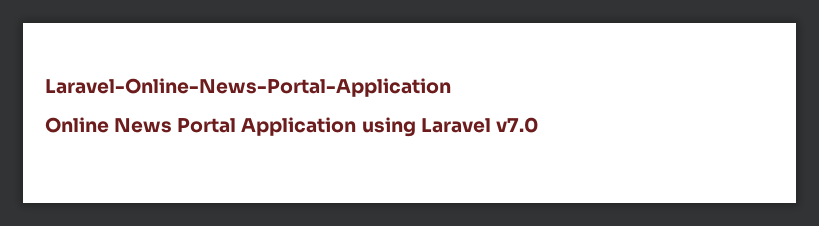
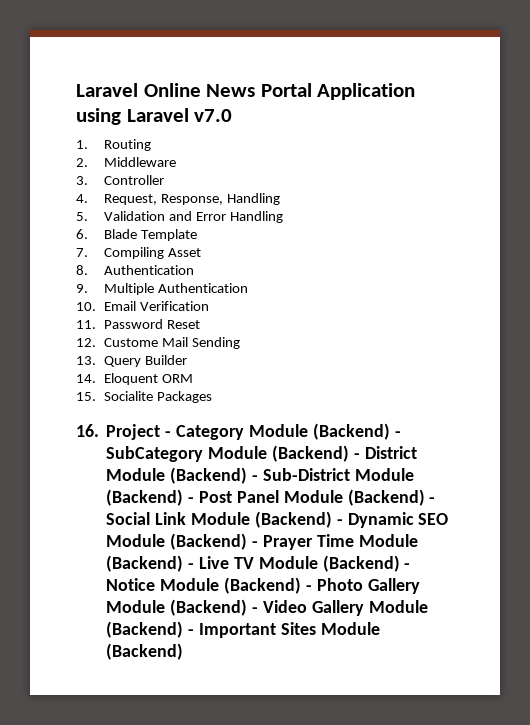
[45,78,451,97] Laravel-Online-News-Portal-Application // -> [76,83,138,97] Laravel
(539, 125) none -> [76,139,152,151] [76,157,177,167] [76,175,165,185] [76,193,281,205] [76,211,284,223] [76,229,198,241] [76,247,202,259] [76,265,195,275] [76,283,249,295] [76,301,210,311] [76,319,201,329] [76,337,241,349] [76,355,188,367] [76,373,194,385] [76,391,213,403] [76,423,401,440] [106,445,417,462] [106,467,414,484] [106,489,436,506] [106,511,449,528] [106,533,418,550] [106,555,411,572] [106,577,420,594] [106,599,428,616] [106,621,380,638] [106,643,184,660] // 1. Routing // 2. Middleware // 3. Controller // 4. Request, Response, Handling // 5. Validation and Error Handling // 6. Blade Template // 7. Compiling Asset // 8. Authentication // 9. Multiple Authentication // 10. Email Verification // 11. Password Reset // 12. Custome Mail Sending // 13. Query Builder // 14. Eloquent ORM // 15. Socialite Packages // 16. Project - Category Module (Backend) - SubCategory Module (Backend) - District Module (Backend) - Sub-District Module (Backend) - Post Panel Module (Backend) - Social Link Module (Backend) - Dynamic SEO Module (Backend) - Prayer Time Module (Backend) - Live TV Module (Backend) - Notice Module (Backend) - Photo Gallery Module (Backend) - Video Gallery Module (Backend) - Important Sites Module (Backend)

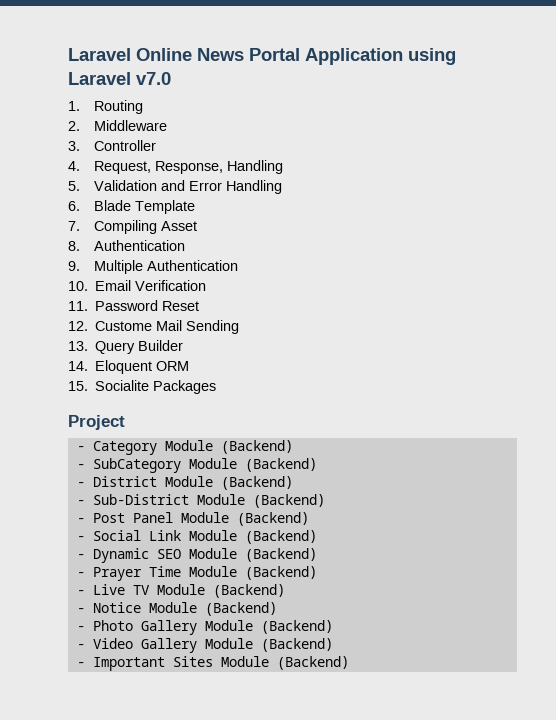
[76,424,99,437] 16. -> (217, 387) none
(161, 432) none -> (125, 422) //
(390, 431) none -> (293, 447) //
(349, 453) none -> (317, 465) //
(248, 475) none -> (293, 483) //
(184, 497) none -> (325, 501) //
(425, 497) none -> (309, 519) //
(332, 519) none -> (317, 537) //
(248, 541) none -> (317, 555) //
(184, 563) none -> (317, 573) //
(400, 563) none -> (285, 591) //
(301, 585) none -> (277, 609) //
(248, 607) none -> (333, 627) //
(184, 629) none -> (333, 645) //

